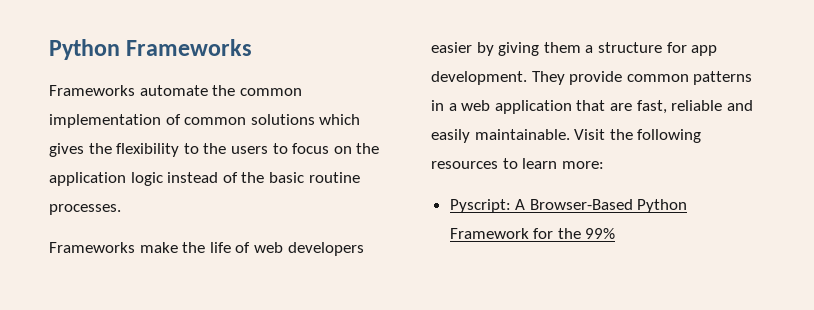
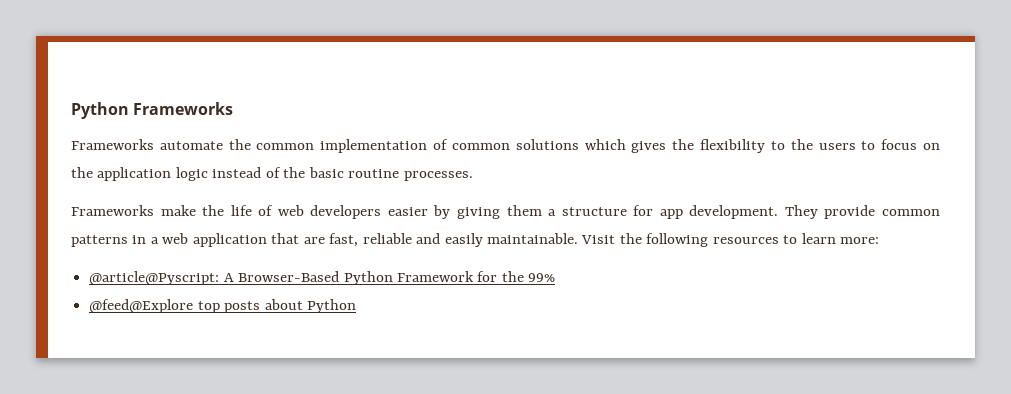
[449,199,511,213] Pyscript: -> [89,271,220,285] @article@Pyscript:
(616, 233) none -> [89,299,356,313] // @feed@Explore top posts about Python

